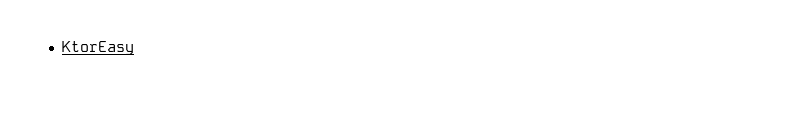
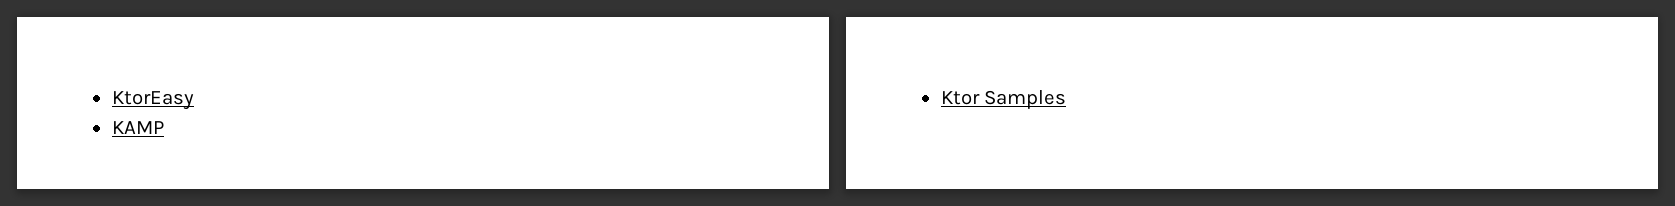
(134, 48) none -> [111,121,164,134] [940,90,1067,109] // KAMP // Ktor Samples

